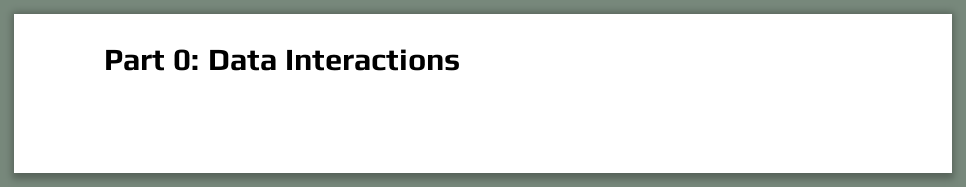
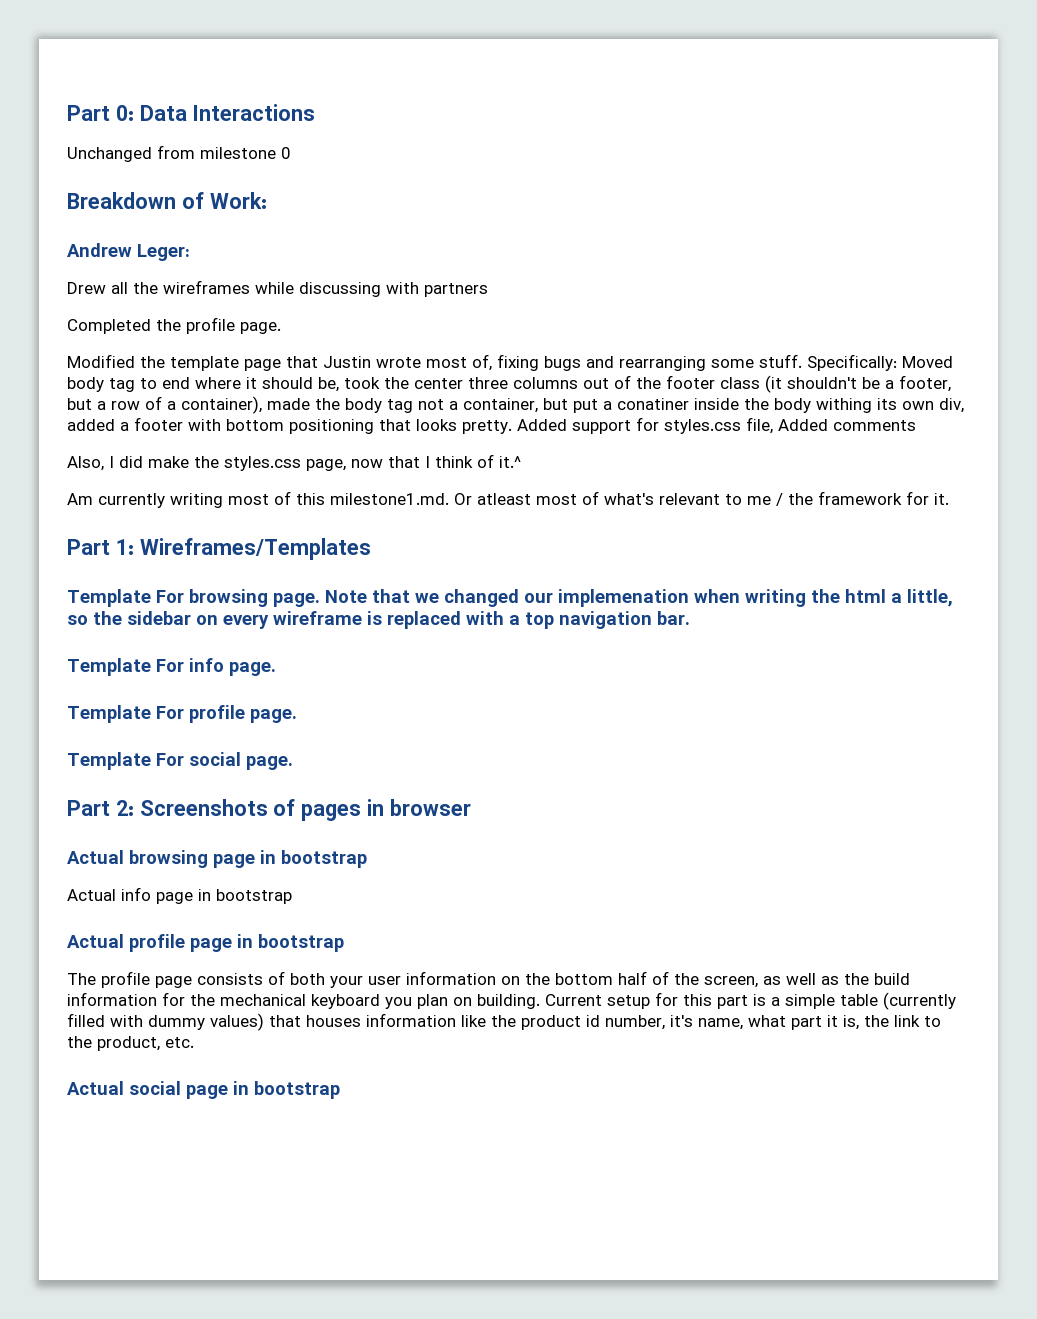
(461, 60) none -> [67,145,291,162] [67,192,267,209] [67,243,190,261] [67,280,488,297] [67,317,281,334] [67,354,953,371] [67,375,951,393] [67,396,964,414] [67,417,916,434] [67,454,521,471] [67,491,949,508] [67,538,371,560] [67,589,953,607] [67,611,690,629] [67,658,276,676] [67,705,297,723] [67,752,293,770] [67,799,471,821] [67,850,367,868] [67,887,292,904] [67,934,344,952] [67,971,910,988] [67,992,956,1010] [67,1013,941,1031] [67,1036,194,1051] [67,1081,340,1099] // Unchanged from milestone 0 // Breakdown of Work: // Andrew Leger: // Drew all the wireframes while discussing with partners // Completed the profile page. // Modified the template page that Justin wrote most of, fixing bugs and rearranging some stuff. Specifically: Moved body tag to end where it should be, took the center three columns out of the footer class (it shouldn't be a footer, but a row of a container), made the body tag not a container, but put a conatiner inside the body withing its own div, added a footer with bottom positioning that looks pretty. Added support for styles.css file, Added comments // Also, I did make the styles.css page, now that I think of it.^ // Am currently writing most of this milestone1.md. Or atleast most of what's relevant to me / the framework for it. // Part 1: Wireframes/Templates // Template For browsing page. Note that we changed our implemenation when writing the html a little, so the sidebar on every wireframe is replaced with a top navigation bar. // Template For info page. // Template For profile page. // Template For social page. // Part 2: Screenshots of pages in browser // Actual browsing page in bootstrap // Actual info page in bootstrap // Actual profile page in bootstrap // The profile page consists of both your user information on the bottom half of the screen, as well as the build information for the mechanical keyboard you plan on building. Current setup for this part is a simple table (currently filled with dummy values) that houses information like the product id number, it's name, what part it is, the link to the product, etc. // Actual social page in bootstrap

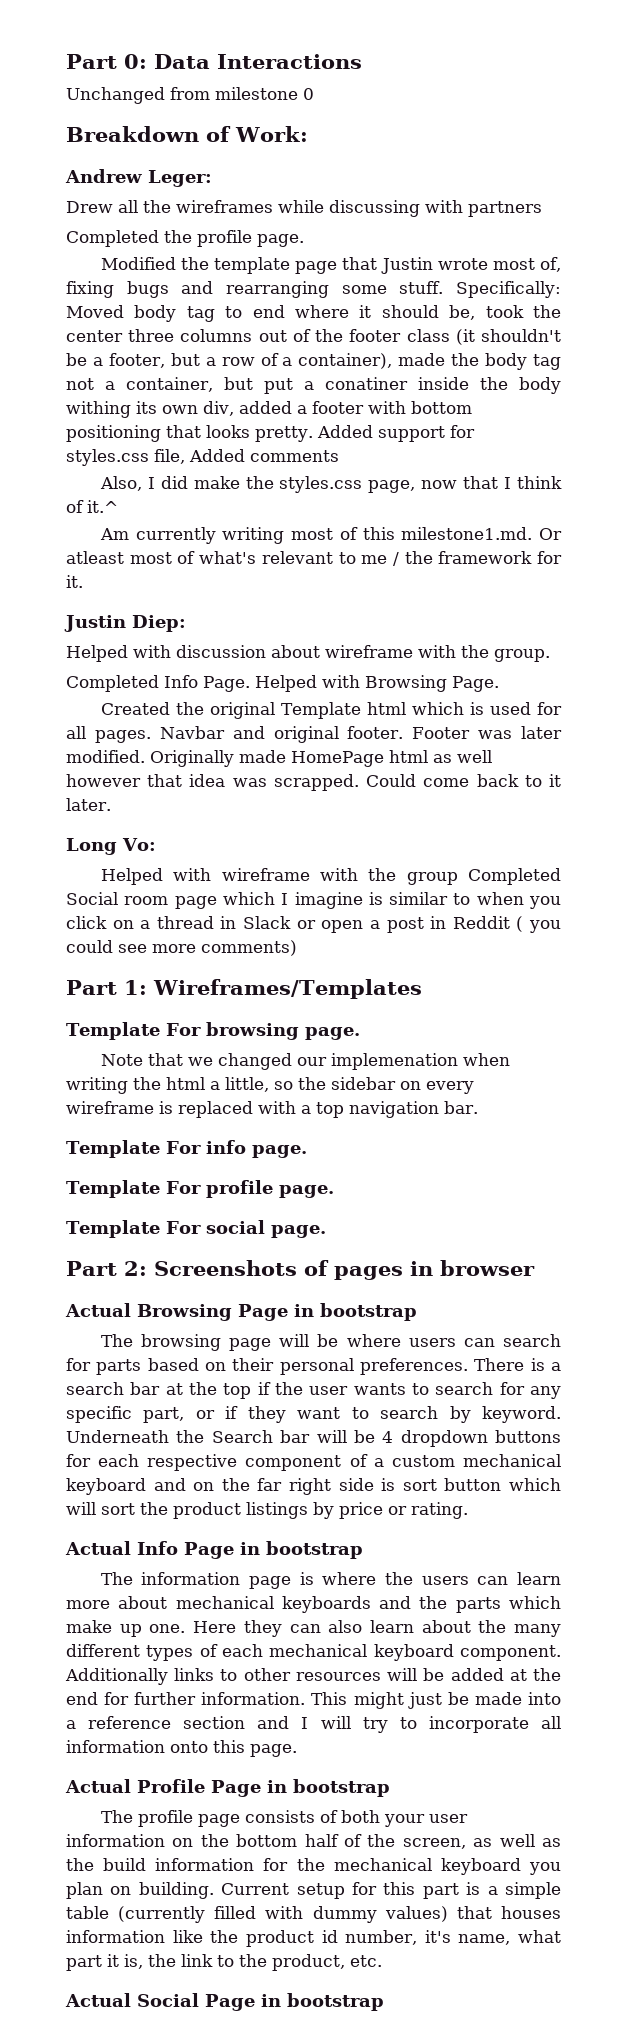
(949, 499) none -> [64,615,186,632] [66,645,550,662] [66,675,499,692] [100,702,562,719] [66,726,562,743] [66,750,492,767] [66,774,561,791] [66,798,111,811] [66,838,156,855] [100,868,561,885] [66,892,561,909] [66,916,562,933] [66,940,297,956] // Justin Diep: // Helped with discussion about wireframe with the group. // Completed Info Page. Helped with Browsing Page. // Created the original Template html which is used for all pages. Navbar and original footer. Footer was later modified. Originally made HomePage html as well however that idea was scrapped. Could come back to it later. // Long Vo: // Helped with wireframe with the group Completed Social room page which I imagine is similar to when you click on a thread in Slack or open a post in Reddit ( you could see more comments)
(320, 600) none -> (360, 1033) //
[129,850,367,868] [67,887,292,904] [67,934,232,952] browsing page in bootstrap // Actual info page in bootstrap // Actual profile page -> [137,1303,417,1321] [100,1334,561,1351] [66,1358,561,1375] [66,1382,561,1399] [66,1406,562,1423] [66,1430,561,1447] [66,1454,562,1471] [66,1478,562,1495] [66,1502,468,1519] [65,1541,363,1559] [100,1572,561,1589] [66,1596,561,1613] [66,1620,561,1637] [66,1644,561,1661] [65,1668,561,1685] [66,1692,561,1709] [66,1716,561,1733] [66,1740,297,1757] [65,1779,261,1797] Browsing Page in bootstrap // The browsing page will be where users can search for parts based on their personal preferences. There is a search bar at the top if the user wants to search for any specific part, or if they want to search by keyword. Underneath the Search bar will be 4 dropdown buttons for each respective component of a custom mechanical keyboard and on the far right side is sort button which will sort the product listings by price or rating. // Actual Info Page in bootstrap // The information page is where the users can learn more about mechanical keyboards and the parts which make up one. Here they can also learn about the many different types of each mechanical keyboard component. Additionally links to other resources will be added at the end for further information. This might just be made into a reference section and I will try to incorporate all information onto this page. // Actual Profile Page
[129,1081,228,1099] social page -> [137,1993,255,2011] Social Page

